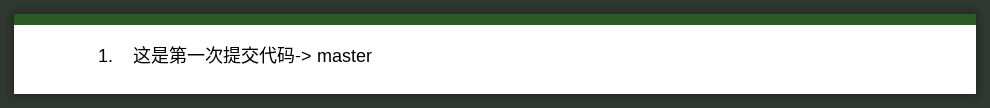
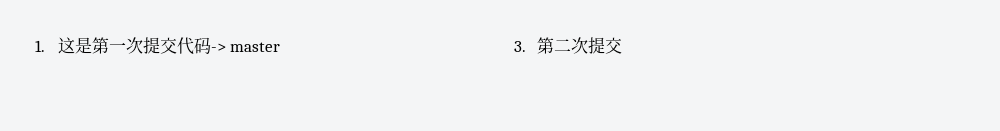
(372, 56) none -> [514,37,622,54] // 3.第二次提交

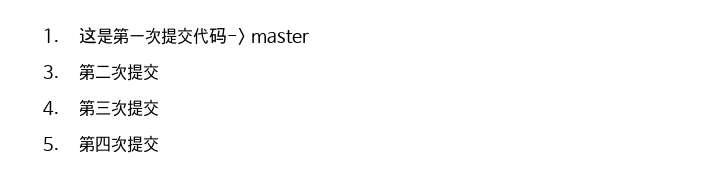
(622, 45) none -> [43,99,159,117] [43,135,159,153] // 4.第三次提交 // 5.第四次提交

